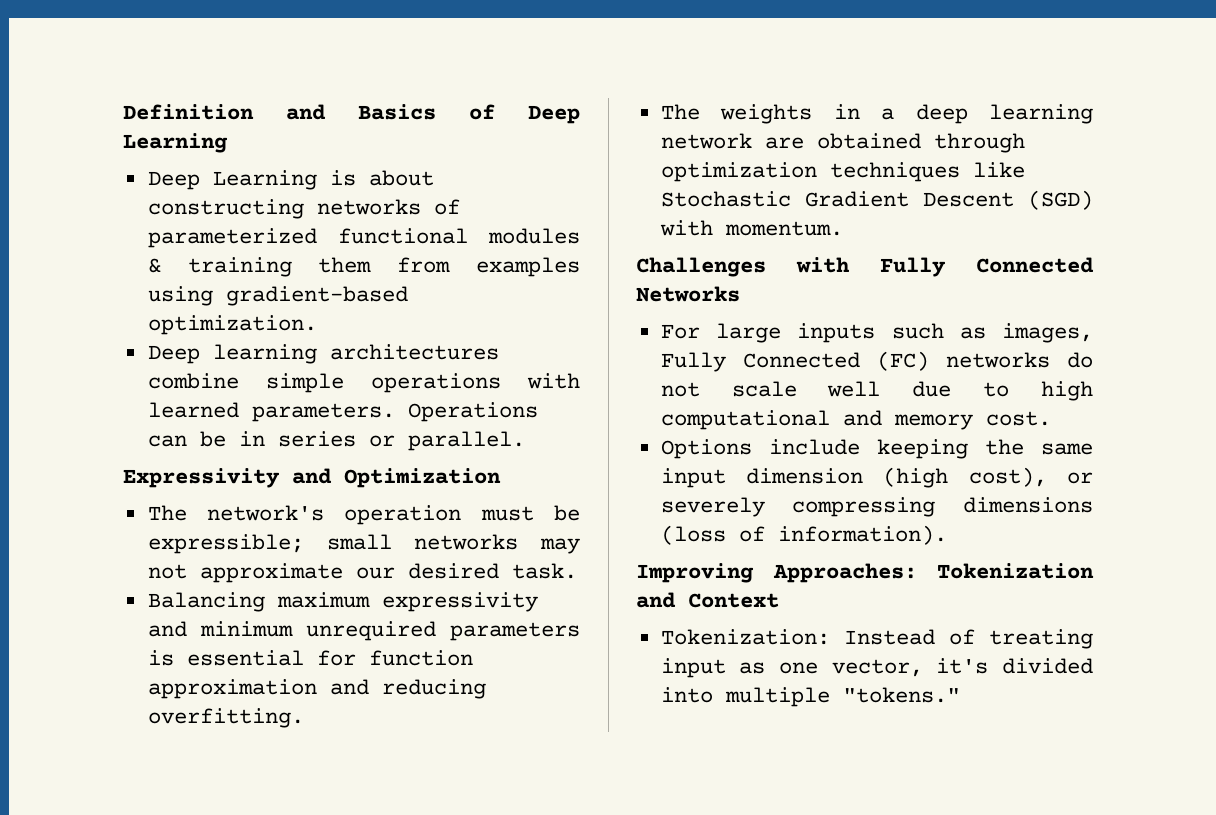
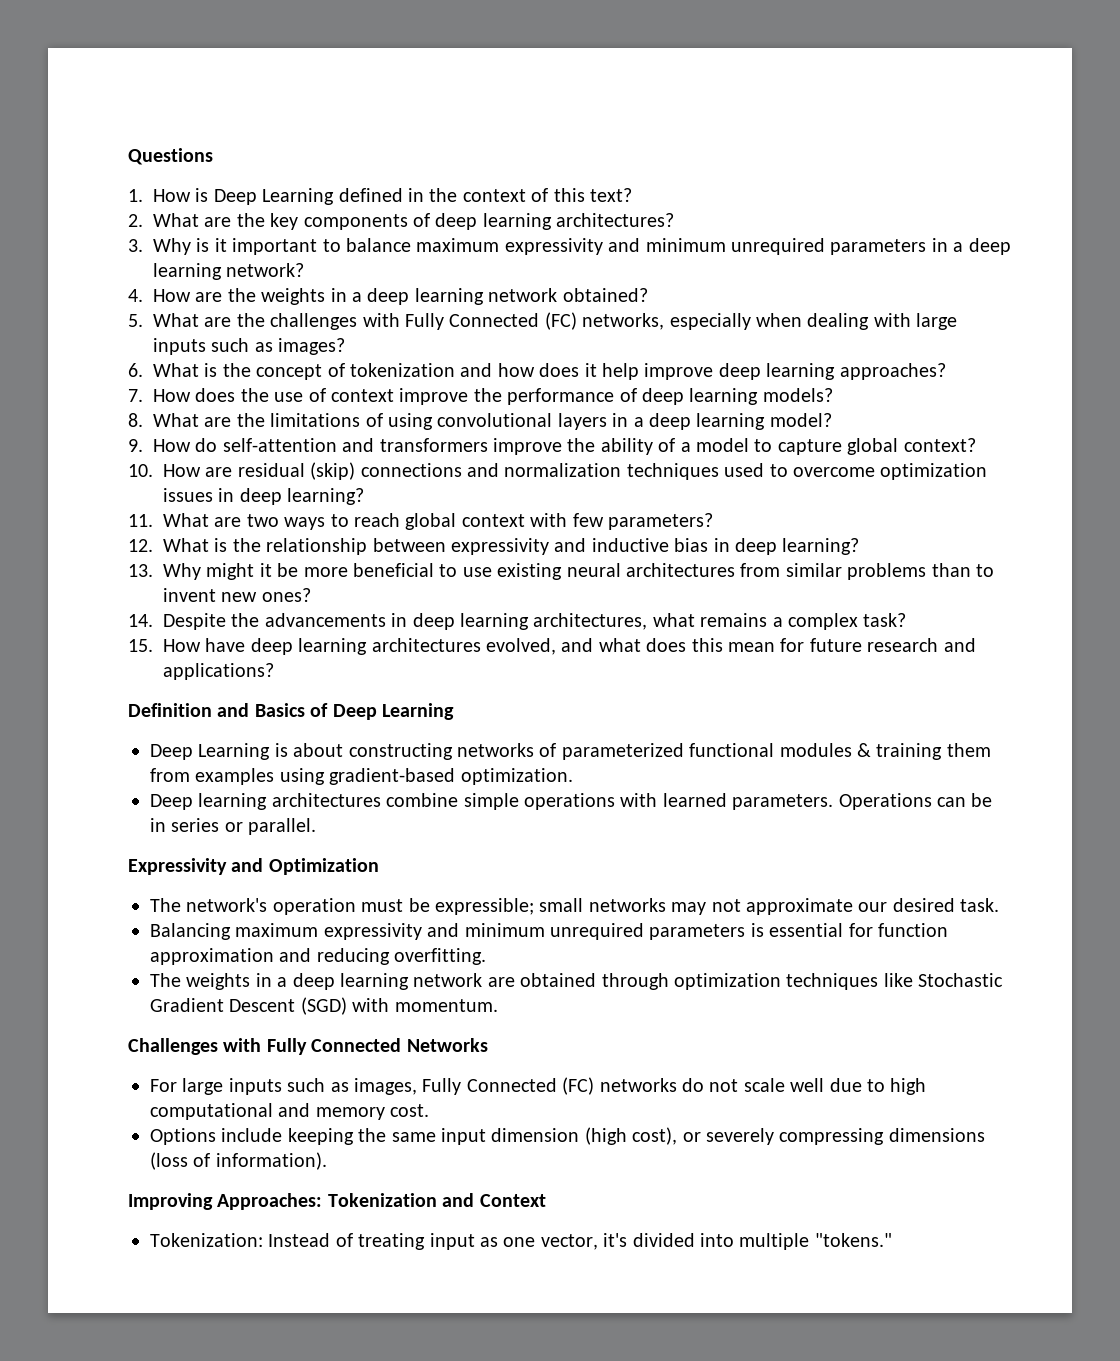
(123, 112) none -> [128,148,213,165] [128,188,632,205] [128,213,675,230] [128,238,1011,255] [153,263,305,280] [128,288,648,305] [128,312,958,330] [153,338,346,355] [128,363,946,380] [128,388,833,405] [128,413,832,430] [128,438,976,455] [128,462,988,480] [163,488,365,505] [128,513,713,530] [128,538,860,555] [128,563,994,580] [163,588,311,602] [128,613,907,630] [128,638,976,655] [163,663,274,680] Questions // 1. How is Deep Learning defined in the context of this text? // 2. What are the key components of deep learning architectures? // 3. Why is it important to balance maximum expressivity and minimum unrequired parameters in a deep learning network? // 4. How are the weights in a deep learning network obtained? // 5. What are the challenges with Fully Connected (FC) networks, especially when dealing with large inputs such as images? // 6. What is the concept of tokenization and how does it help improve deep learning approaches? // 7. How does the use of context improve the performance of deep learning models? // 8. What are the limitations of using convolutional layers in a deep learning model? // 9. How do self-attention and transformers improve the ability of a model to capture global context? // 10. How are residual (skip) connections and normalization techniques used to overcome optimization issues in deep learning? // 11. What are two ways to reach global context with few parameters? // 12. What is the relationship between expressivity and inductive bias in deep learning? // 13. Why might it be more beneficial to use existing neural architectures from similar problems than to invent new ones? // 14. Despite the advancements in deep learning architectures, what remains a complex task? // 15. How have deep learning architectures evolved, and what does this mean for future research and applications? //

